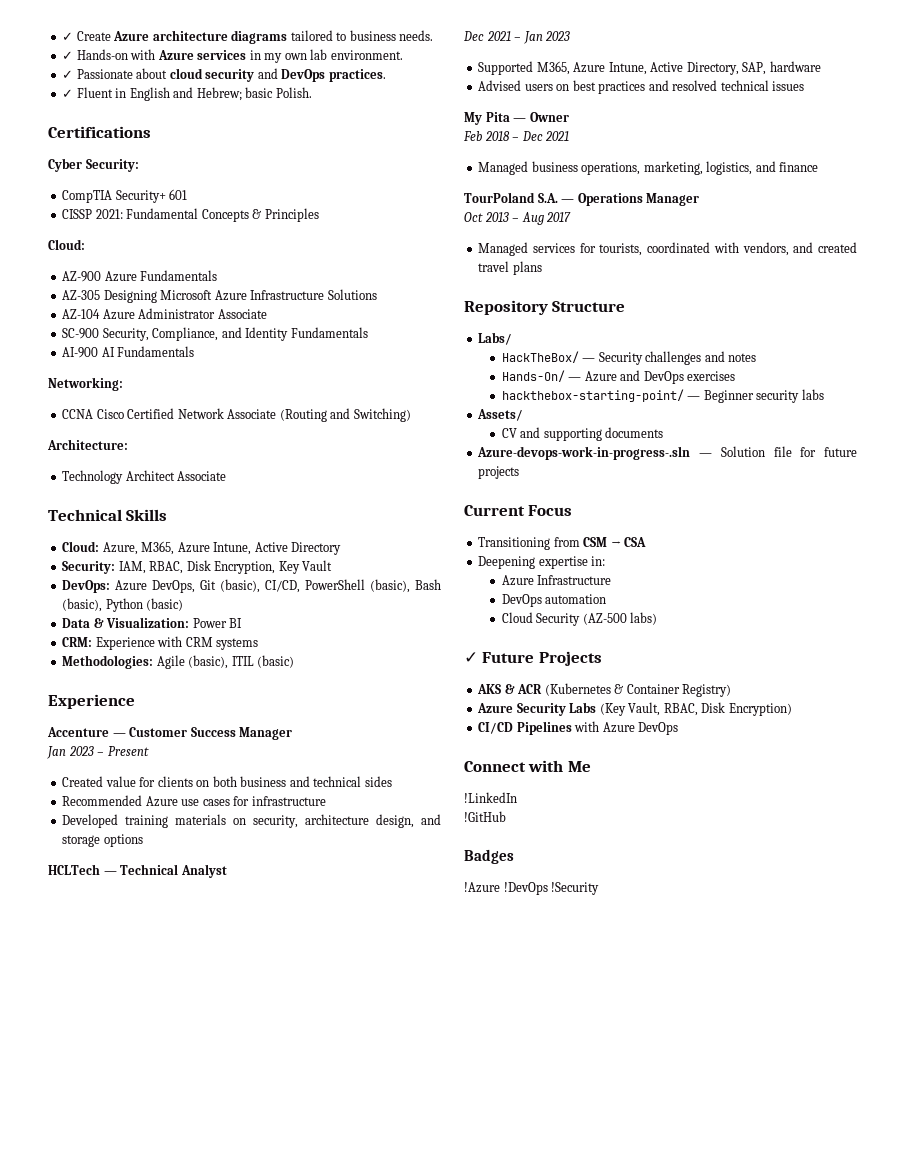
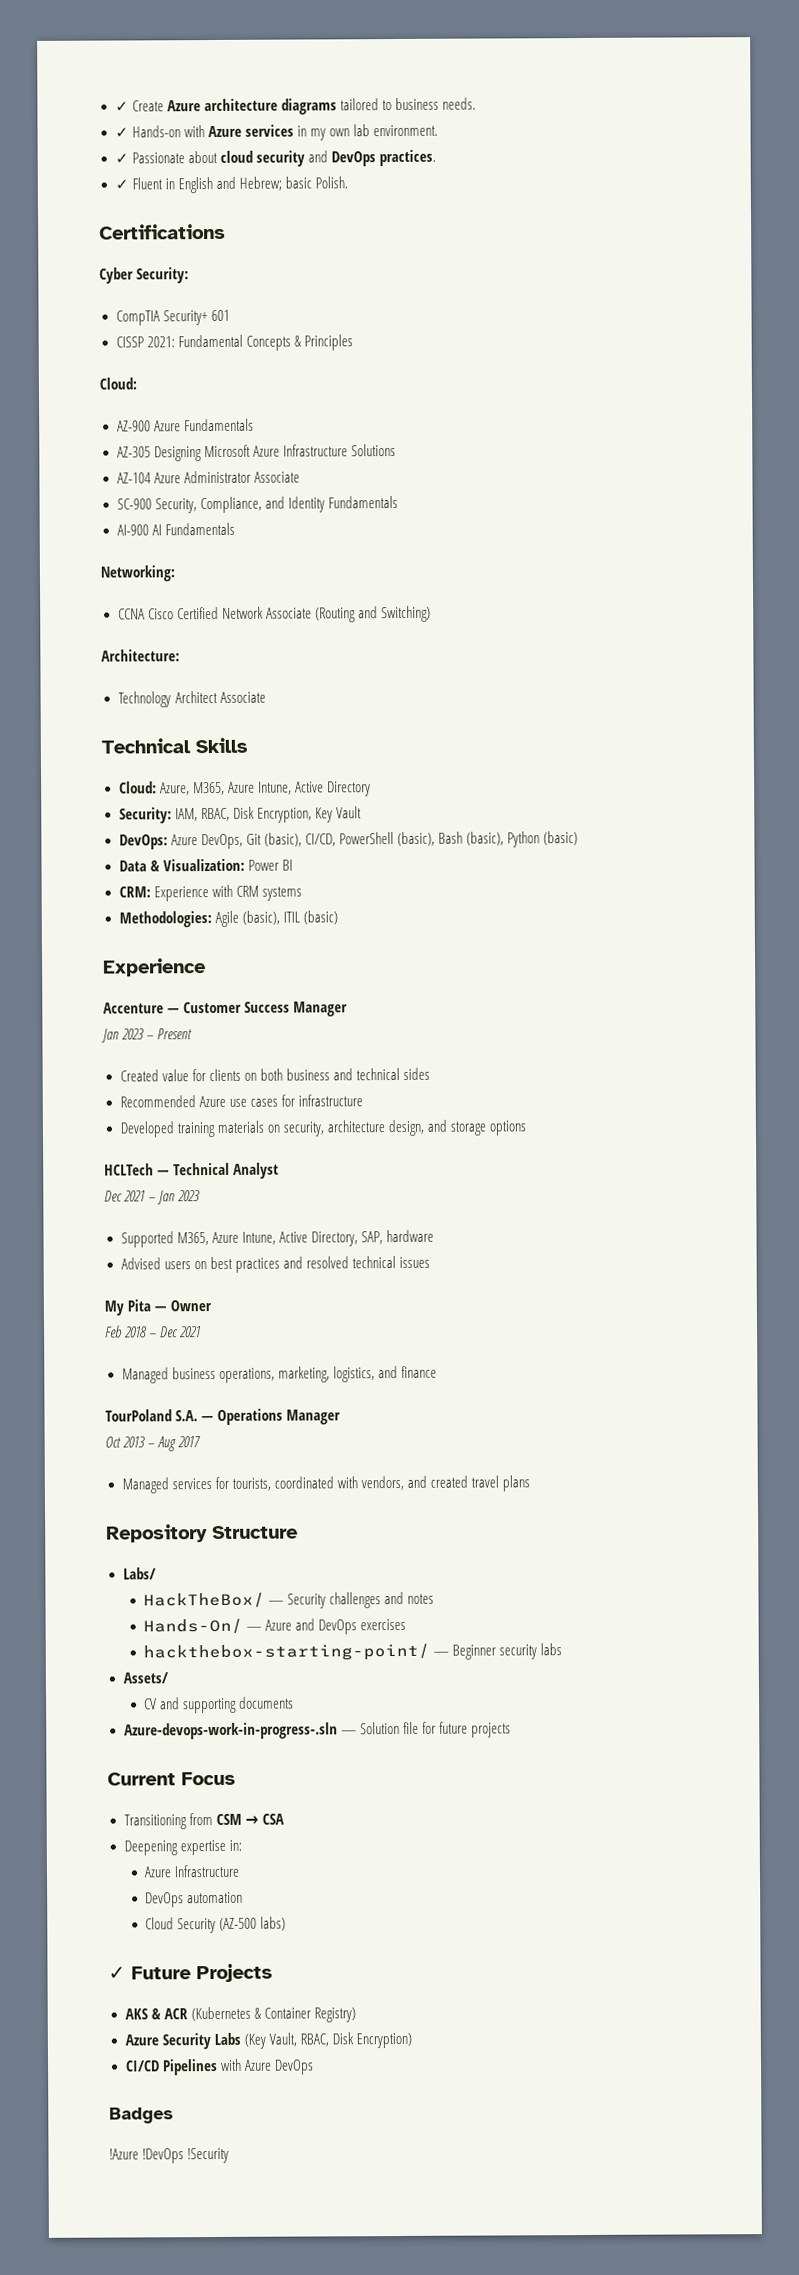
[464,760,591,772] [464,792,517,803] [464,811,506,822] // Connect with Me // !LinkedIn // !GitHub -> (314, 2067) none

